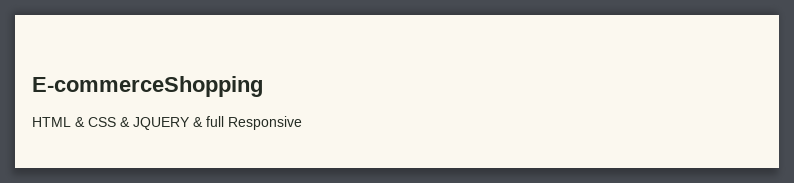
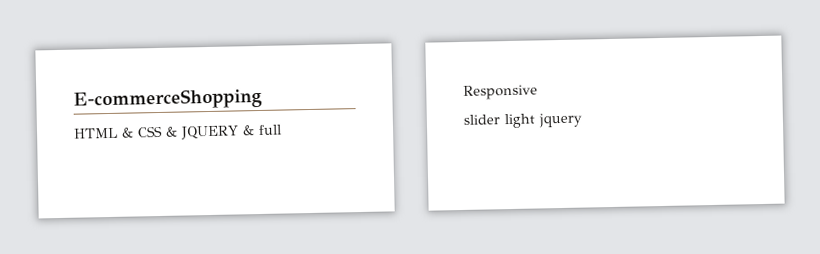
(302, 123) none -> [463,112,583,129] // slider light jquery

